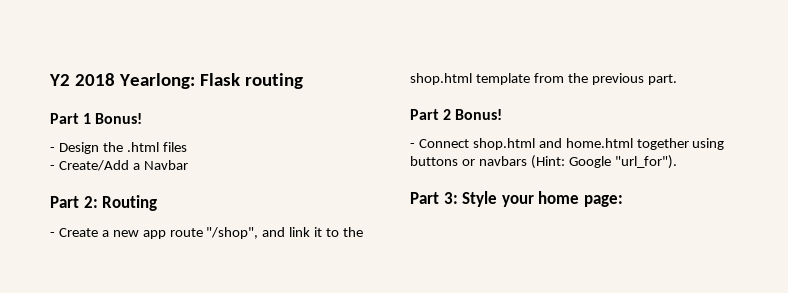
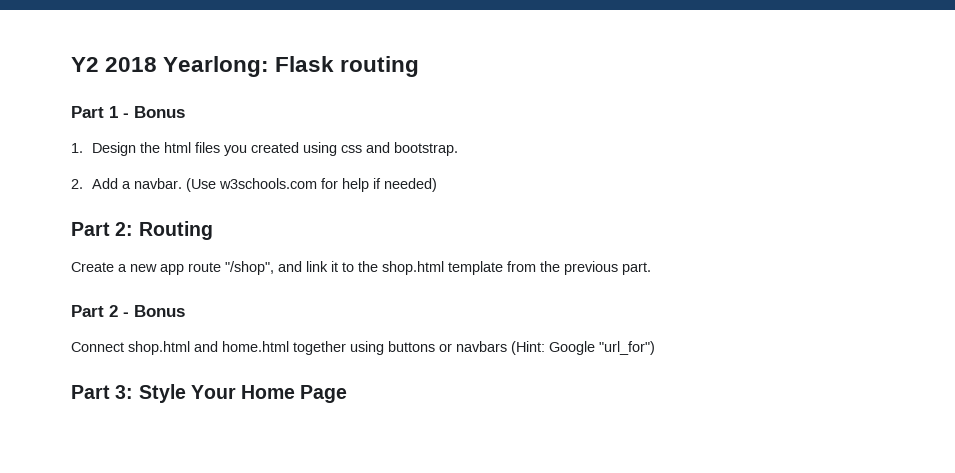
[95,113,143,124] [50,147,55,152] Bonus! // - -> [123,106,185,118] [71,143,83,153] - Bonus // 1.
[126,142,159,152] .html -> [163,142,191,153] html
[50,160,188,171] // - Create/Add a Navbar -> [223,142,458,156] [71,178,437,192] you created using css and bootstrap. // 2. Add a navbar. (Use w3schools.com for help if needed)
[50,232,55,237] - -> (213, 230) none
[455,109,503,120] [410,143,415,148] Bonus! // - -> [123,305,185,317] - Bonus //
[614,155,677,169] "url_for"). -> [599,341,655,355] "url_for")
[501,191,623,207] your home page: -> [190,385,348,403] Your Home Page

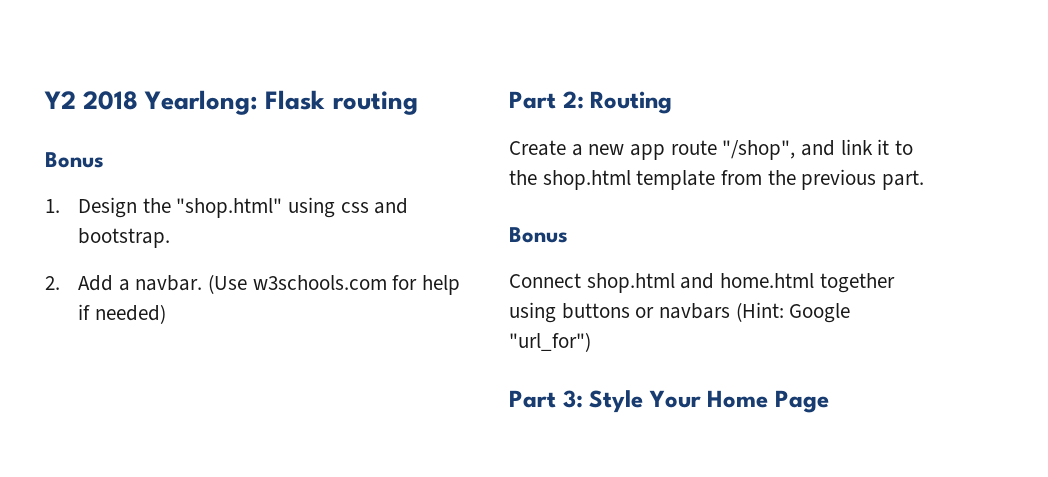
[71,106,129,118] Part 1 - -> (418, 103) none
[163,142,299,156] html files you created -> [176,198,283,218] "shop.html"
[71,305,129,317] Part 2 - -> (925, 180) none

